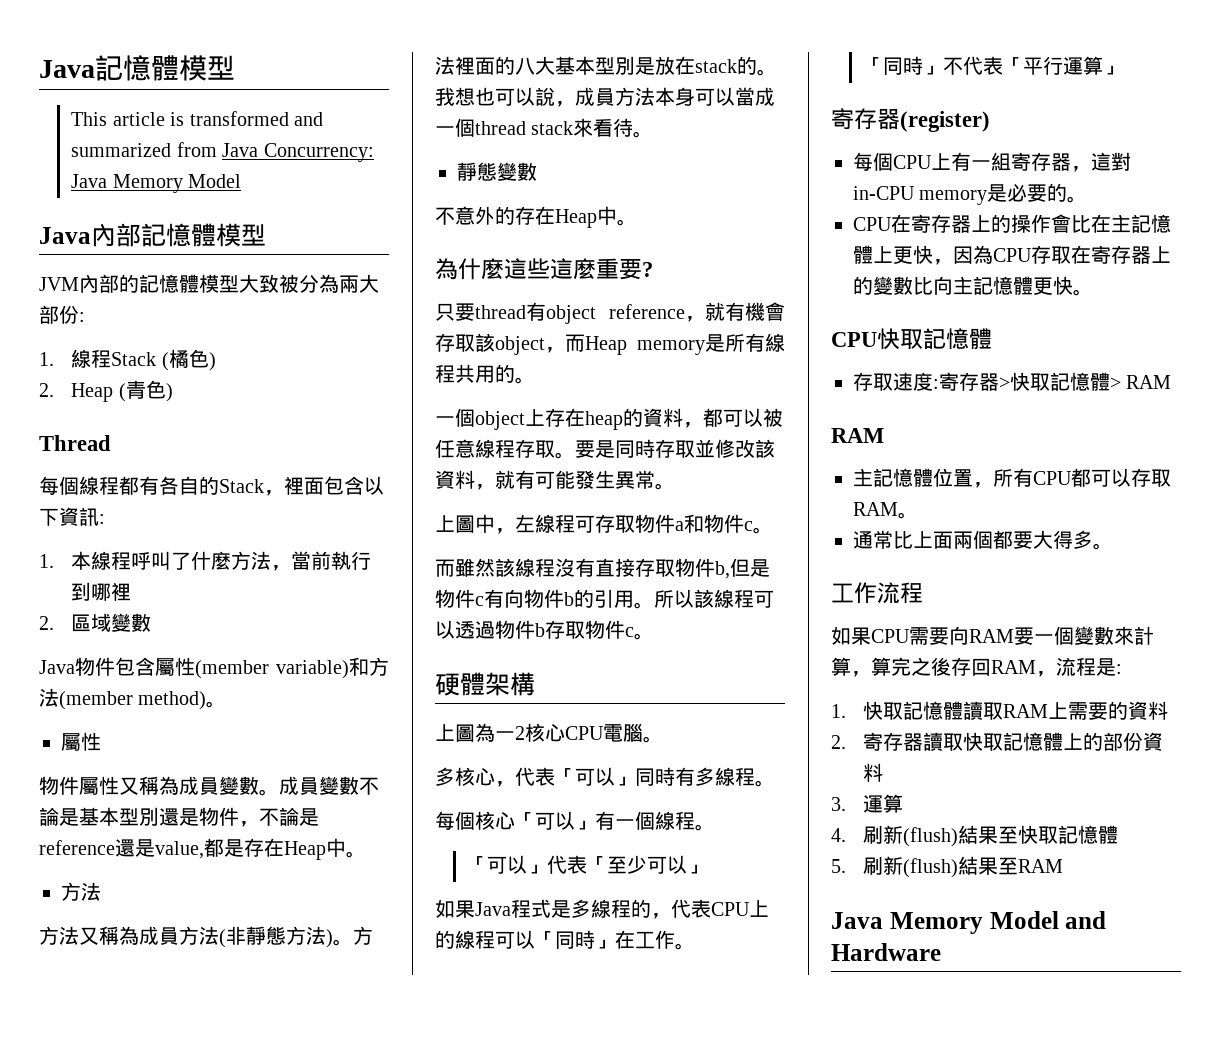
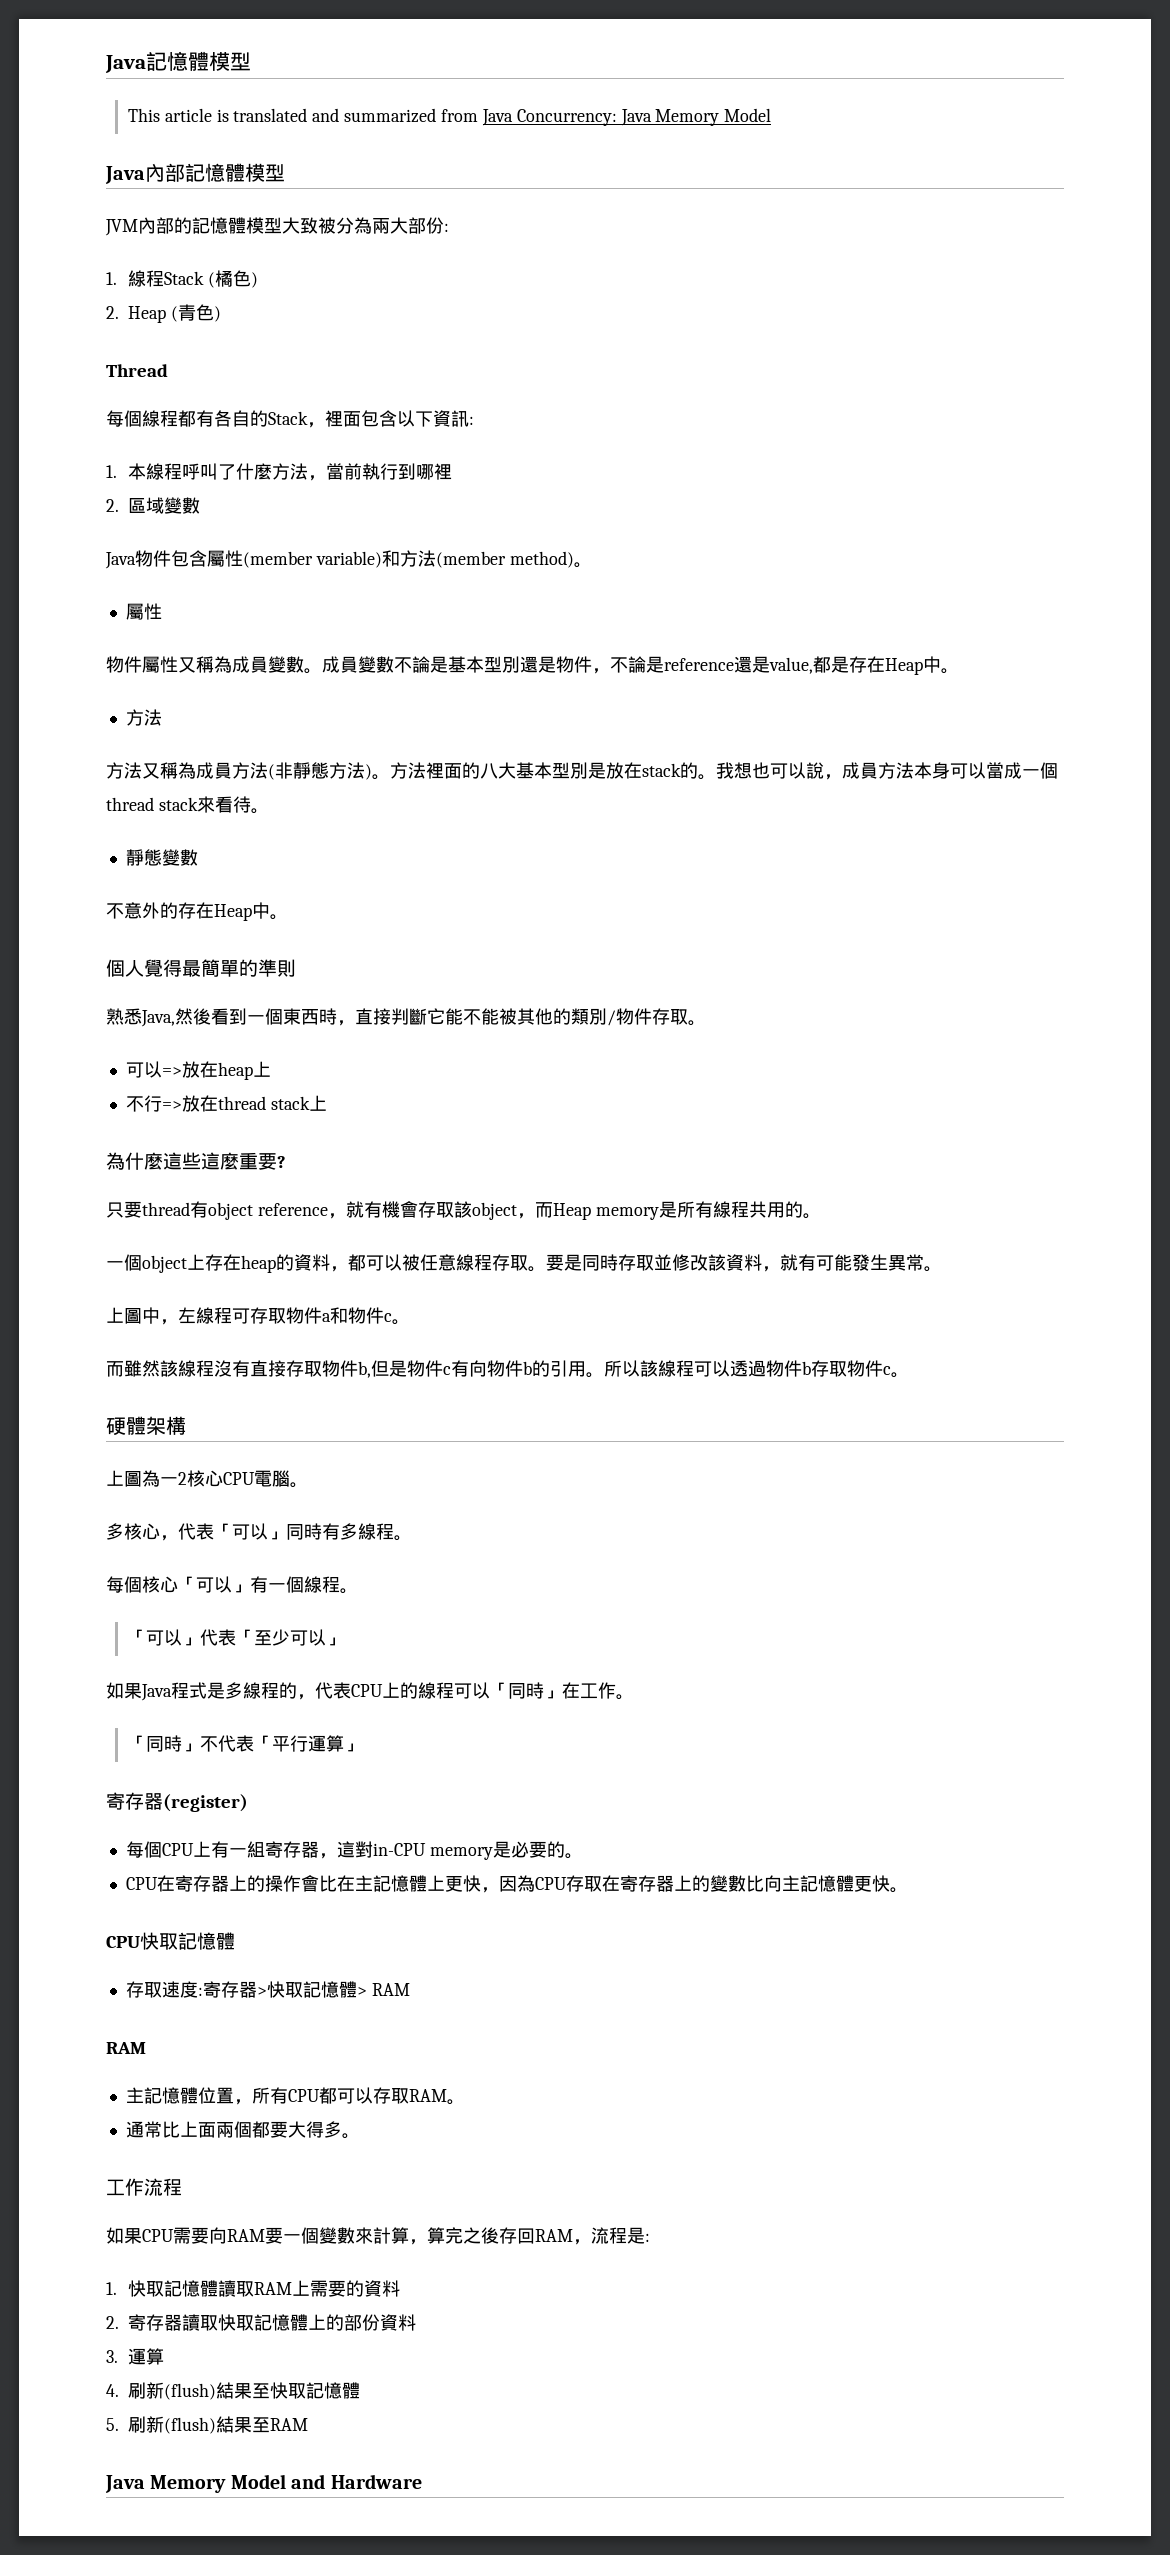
[189,111,289,126] transformed -> [233,108,308,122] translated
(637, 222) none -> [106,959,296,977] [106,1008,706,1027] [125,1061,271,1080] [125,1095,327,1112] // 個人覺得最簡單的準則 // 熟悉Java,然後看到一個東西時，直接判斷它能不能被其他的類別/物件存取。 // 可以=>放在heap上 // 不行=>放在thread stack上

